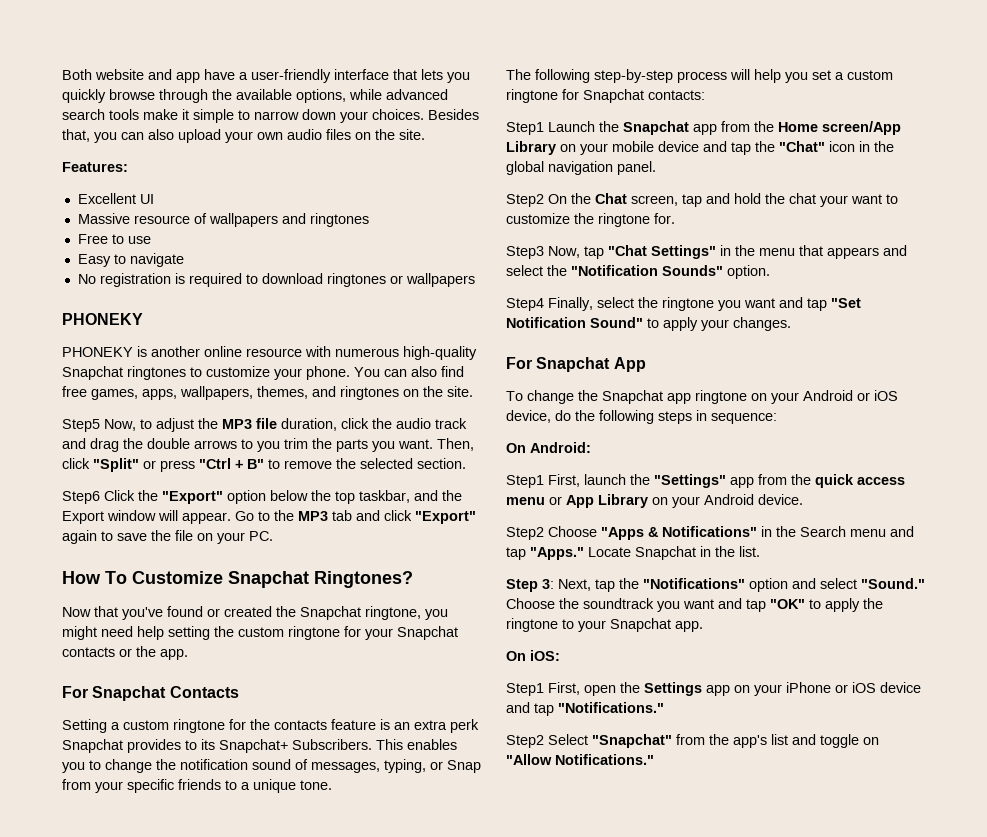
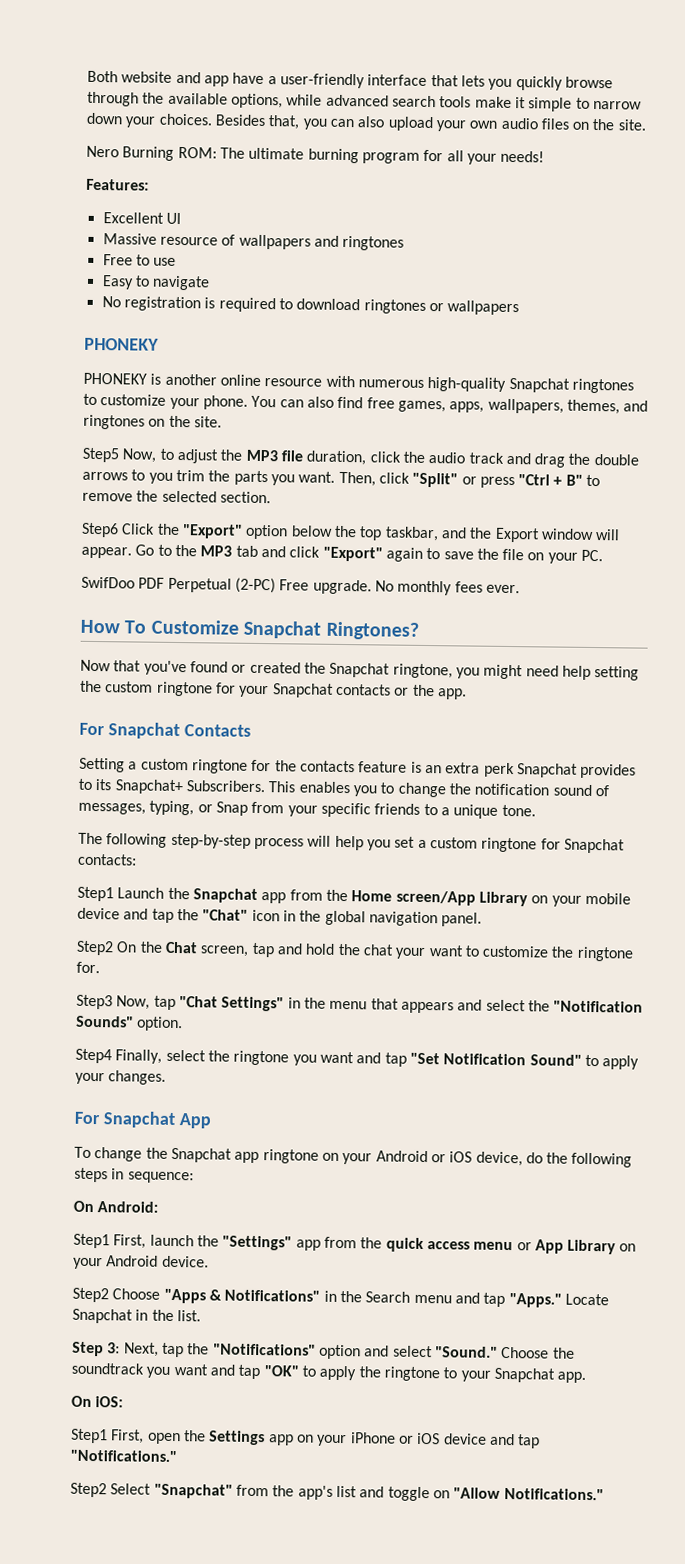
(425, 134) none -> [86,145,545,165] // Nero Burning ROM: The ultimate burning program for all your needs!
(273, 536) none -> [81,576,520,596] // SwifDoo PDF Perpetual (2-PC) Free upgrade. No monthly fees ever.

